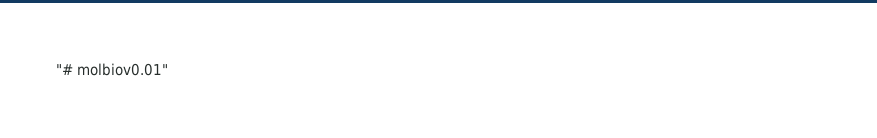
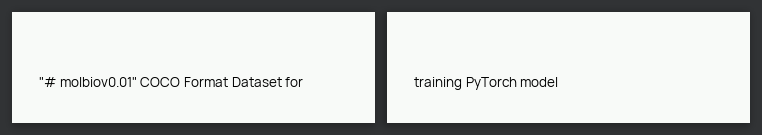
(168, 69) none -> [140,77,559,90] COCO Format Dataset for training PyTorch model

